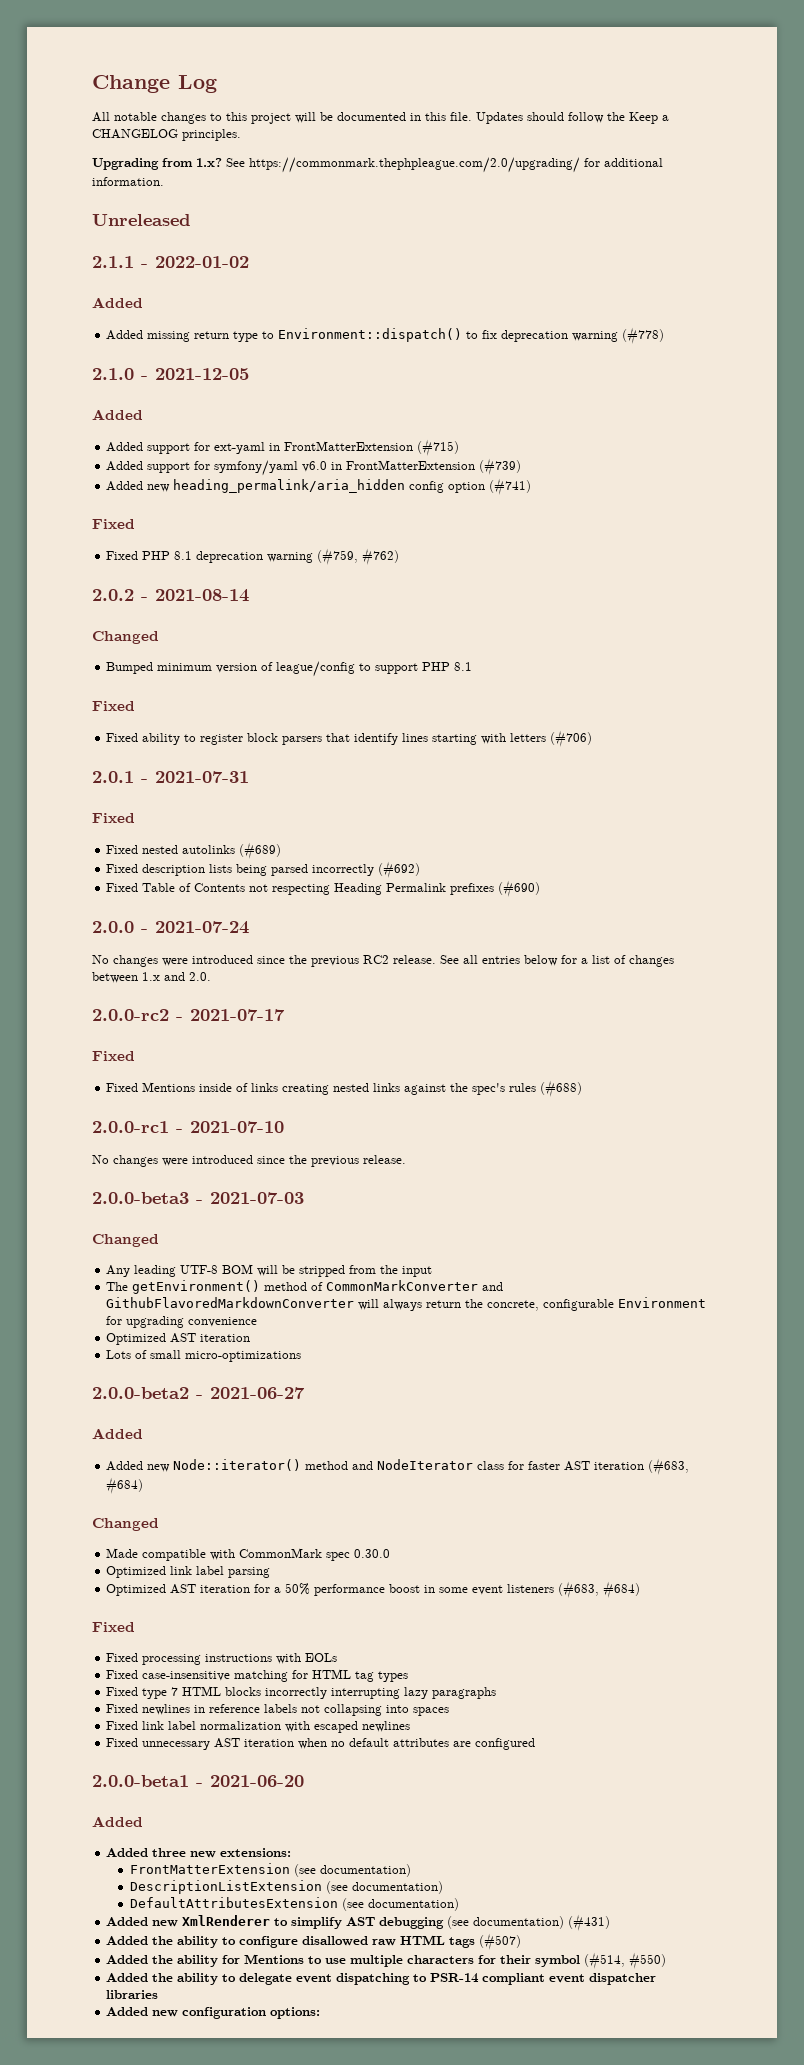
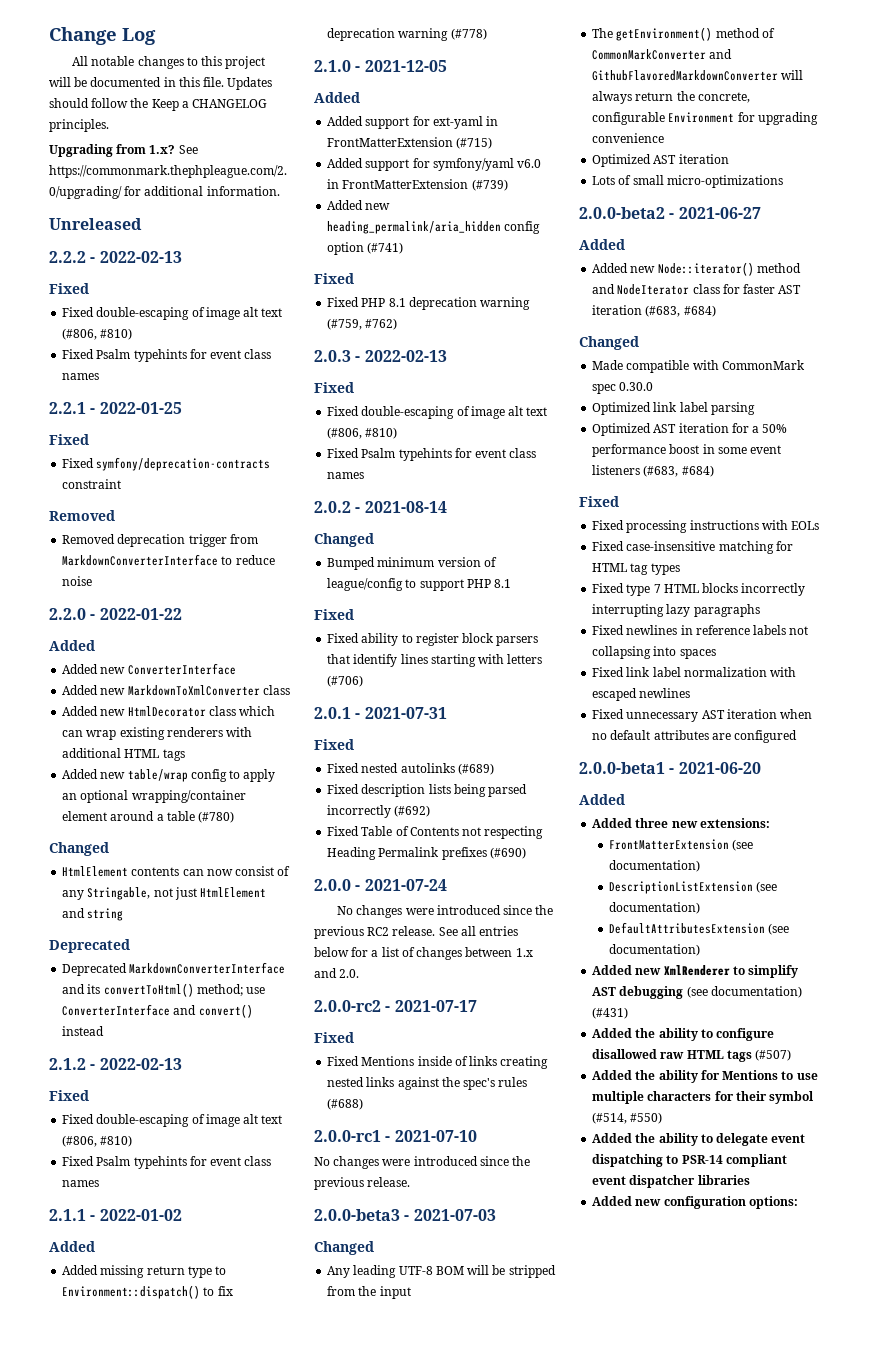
(190, 220) none -> [49,251,182,263] [49,283,89,294] [62,307,283,320] [62,328,133,340] [62,349,272,362] [62,373,100,380] [49,402,182,414] [49,434,89,445] [62,457,271,471] [62,479,122,489] [49,510,115,521] [62,534,258,547] [62,554,275,566] [62,576,93,586] [49,608,182,620] [49,640,95,651] [62,663,236,675] [62,685,290,696] [62,706,276,717] [62,727,253,740] [62,748,185,761] [62,769,276,782] [62,790,246,803] [62,811,235,823] [49,842,109,856] [62,866,291,877] [62,887,267,900] [62,908,124,921] [49,939,130,953] [62,962,286,976] [62,983,266,997] [62,1004,253,1018] [62,1026,105,1036] [49,1058,182,1070] [49,1090,89,1101] [62,1114,283,1127] [62,1135,133,1147] [62,1156,272,1169] [62,1180,100,1187] // 2.2.2 - 2022-02-13 // Fixed // Fixed double-escaping of image alt text (#806, #810) // Fixed Psalm typehints for event class names // 2.2.1 - 2022-01-25 // Fixed // Fixed symfony/deprecation-contracts constraint // Removed // Removed deprecation trigger from MarkdownConverterInterface to reduce noise // 2.2.0 - 2022-01-22 // Added // Added new ConverterInterface // Added new MarkdownToXmlConverter class // Added new HtmlDecorator class which can wrap existing renderers with additional HTML tags // Added new table/wrap config to apply an optional wrapping/container element around a table (#780) // Changed // HtmlElement contents can now consist of any Stringable, not just HtmlElement and string // Deprecated // Deprecated MarkdownConverterInterface and its convertToHtml() method; use ConverterInterface and convert() instead // 2.1.2 - 2022-02-13 // Fixed // Fixed double-escaping of image alt text (#806, #810) // Fixed Psalm typehints for event class names
(400, 556) none -> [314,350,447,362] [314,382,354,393] [327,406,548,419] [327,427,398,439] [327,448,537,461] [327,472,365,479] // 2.0.3 - 2022-02-13 // Fixed // Fixed double-escaping of image alt text (#806, #810) // Fixed Psalm typehints for event class names

